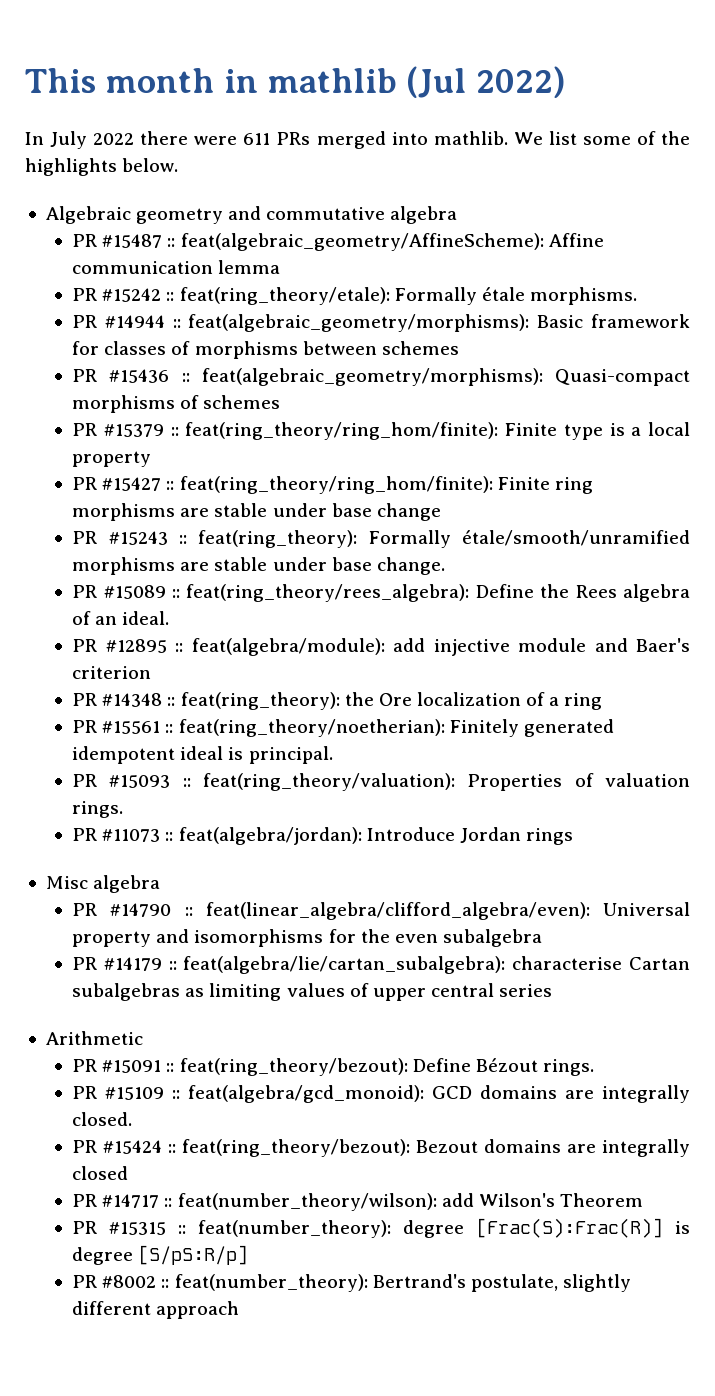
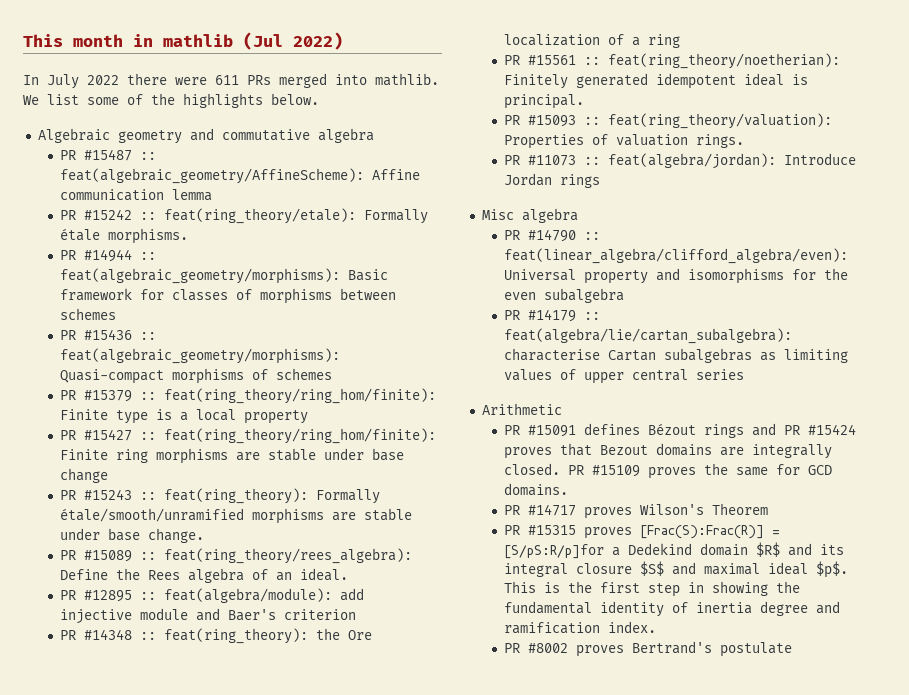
[166,1058,594,1076] [72,1085,690,1103] [72,1112,133,1126] [72,1139,690,1157] [72,1166,129,1180] :: feat(ring_theory/bezout): Define Bézout rings. // PR #15109 :: feat(algebra/gcd_monoid): GCD domains are integrally closed. // PR #15424 :: feat(ring_theory/bezout): Bezout domains are integrally closed -> [584,423,857,438] [504,443,833,459] [504,463,833,479] [504,483,569,496] defines Bézout rings and PR #15424 proves that Bezout domains are integrally closed. PR #15109 proves the same for GCD domains.
[164,1193,474,1211] :: feat(number_theory/wilson): add -> [584,507,633,519] proves
[178,1218,690,1238] [72,1245,249,1265] [72,1274,631,1292] [72,1301,240,1319] :: feat(number_theory): degree [Frac(S):Frac(R)] is degree [S/pS:R/p] // PR #8002 :: feat(number_theory): Bertrand's postulate, slightly different approach -> [584,525,781,539] [504,542,845,559] [504,561,849,578] [504,581,801,597] [504,601,841,617] [504,621,657,634] [504,641,793,657] proves [Frac(S):Frac(R)] = [S/pS:R/p]for a Dedekind domain $R$ and its integral closure $S$ and maximal ideal $p$. This is the first step in showing the fundamental identity of inertia degree and ramification index. // PR #8002 proves Bertrand's postulate

